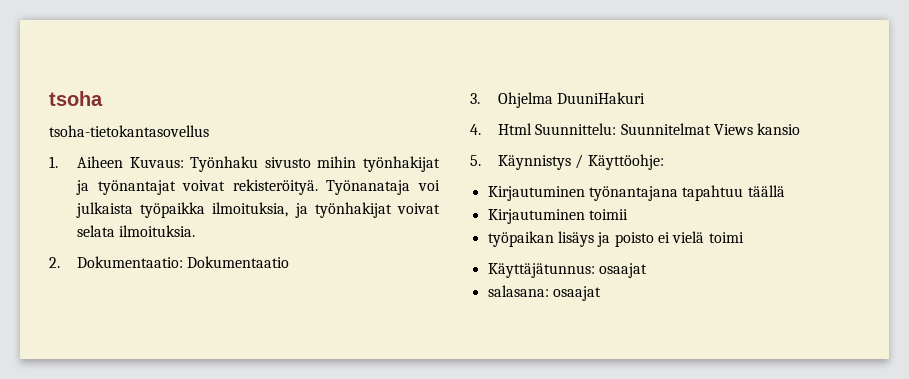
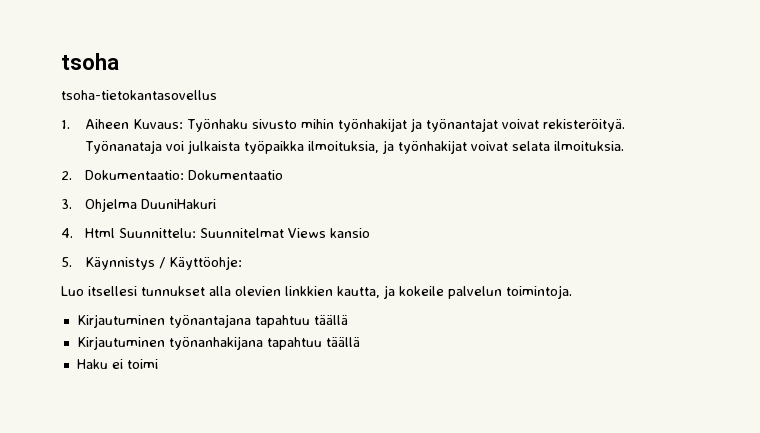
(664, 162) none -> [61,285,572,299] // Luo itsellesi tunnukset alla olevien linkkien kautta, ja kokeile palvelun toimintoja.
[588,209,628,220] [487,231,744,247] [487,263,647,278] [487,285,601,301] toimii // työpaikan lisäys ja poisto ei vielä toimi // Käyttäjätunnus: osaajat // salasana: osaajat -> [168,336,360,350] [76,359,158,369] työnanhakijana tapahtuu täällä // Haku ei toimi

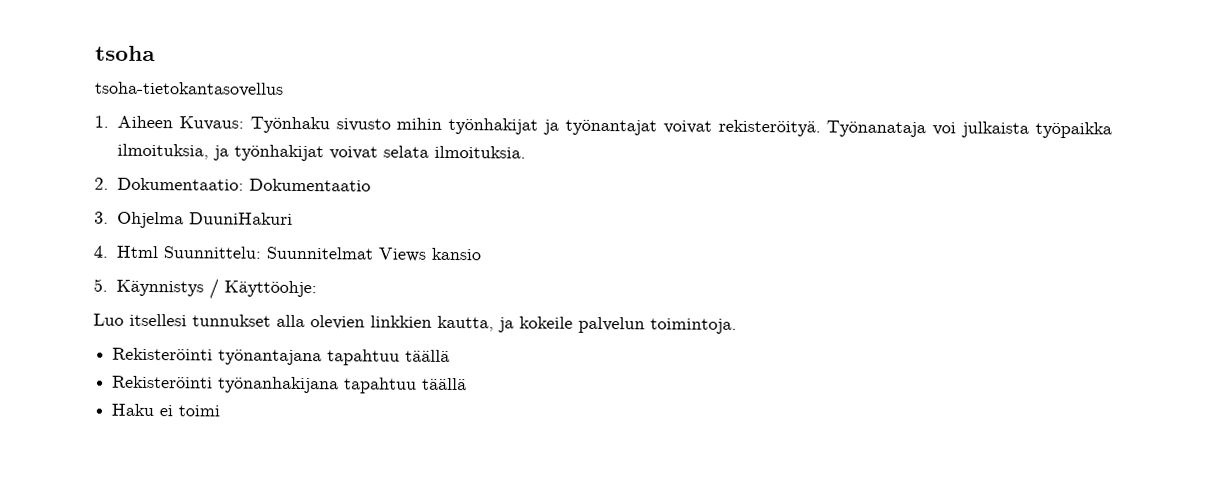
[76,314,165,328] Kirjautuminen -> [112,347,214,361] Rekisteröinti
[76,336,165,350] Kirjautuminen -> [112,375,214,389] Rekisteröinti

